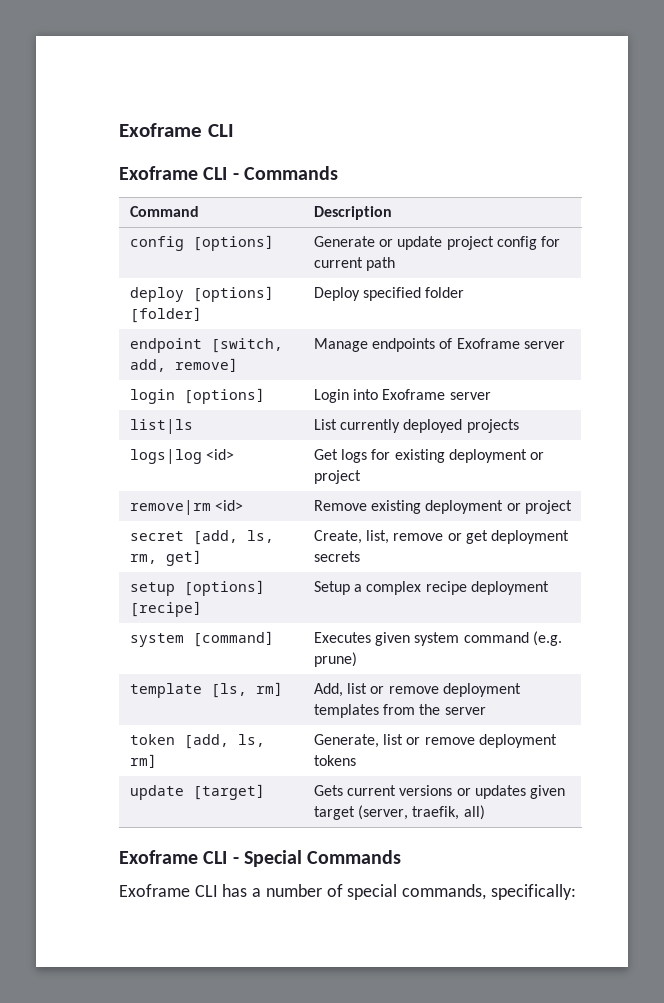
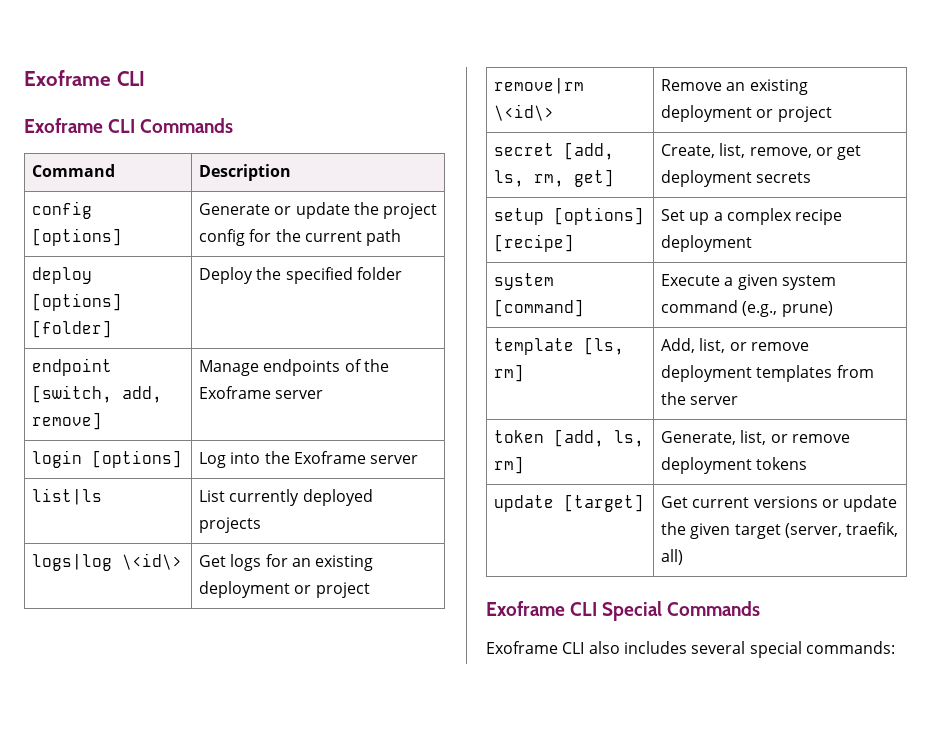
[232,173,239,180] - -> (136, 126) none
(443, 243) none -> [353,202,379,215] the
(561, 241) none -> [275,229,301,242] the
(360, 294) none -> [256,267,282,280] the
(453, 343) none -> [363,359,389,372] the
[313,389,379,403] Login into -> [198,451,290,468] Log into the
[206,449,235,460] <id> -> [121,553,182,570] \<id\>
(391, 454) none -> [291,558,311,567] an
[215,500,244,511] <id> -> [493,104,554,121] \<id\>
(367, 505) none -> [726,82,746,91] an
[393,533,444,541] remove -> [749,147,812,158] remove,
[313,581,350,595] Setup -> [660,209,710,225] Set up
[313,632,371,643] Executes -> [660,274,734,286] Execute a
[533,631,563,646] (e.g. -> [742,301,778,317] (e.g.,
[347,683,368,694] list -> [699,338,726,353] list,
[383,734,404,745] list -> [740,430,767,445] list,
[313,785,343,796] Gets -> [660,496,688,508] Get
[475,785,527,799] updates -> [843,495,898,512] [660,522,686,535] update the
[232,857,239,864] - -> (598, 609) none
[222,884,576,900] has a number of special commands, specifically: -> [588,641,895,658] also includes several special commands:

